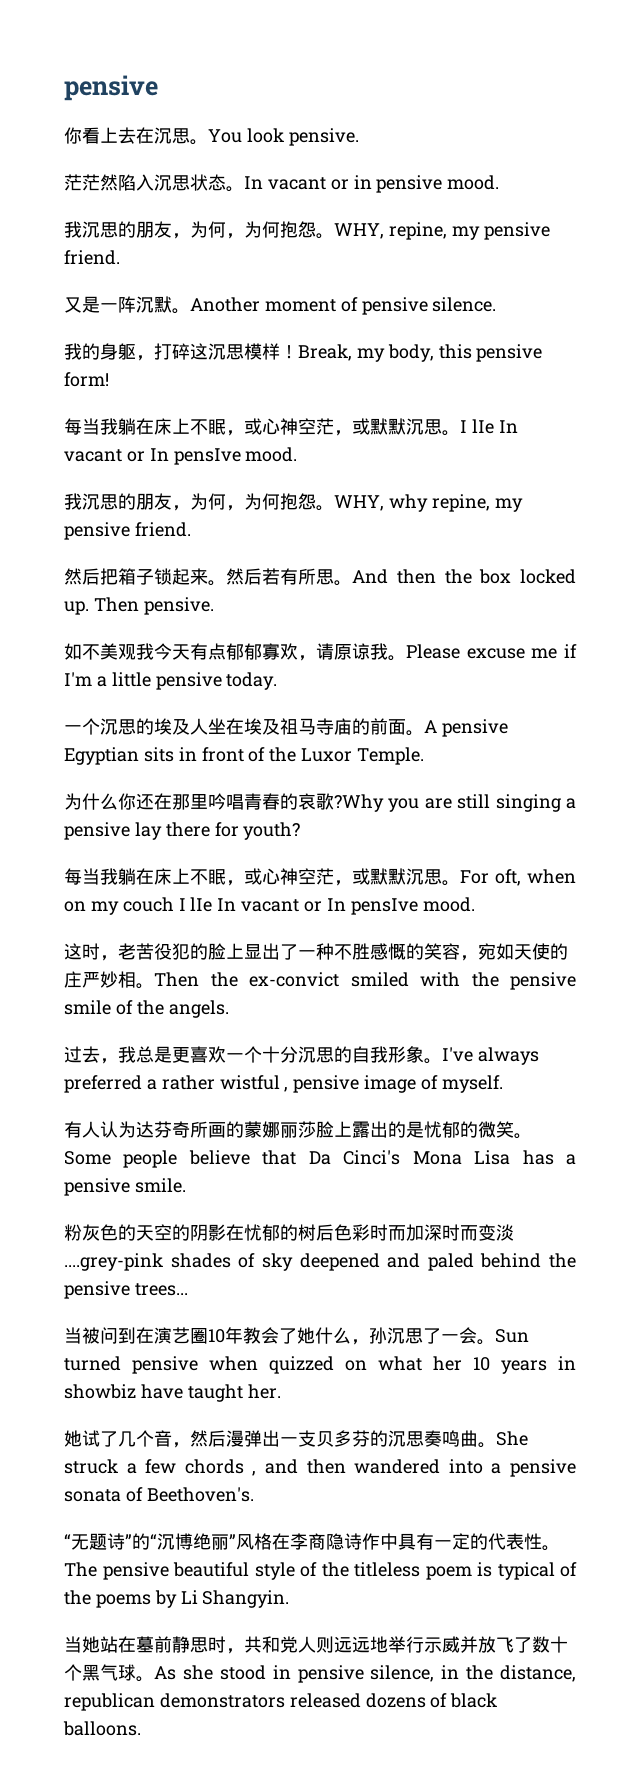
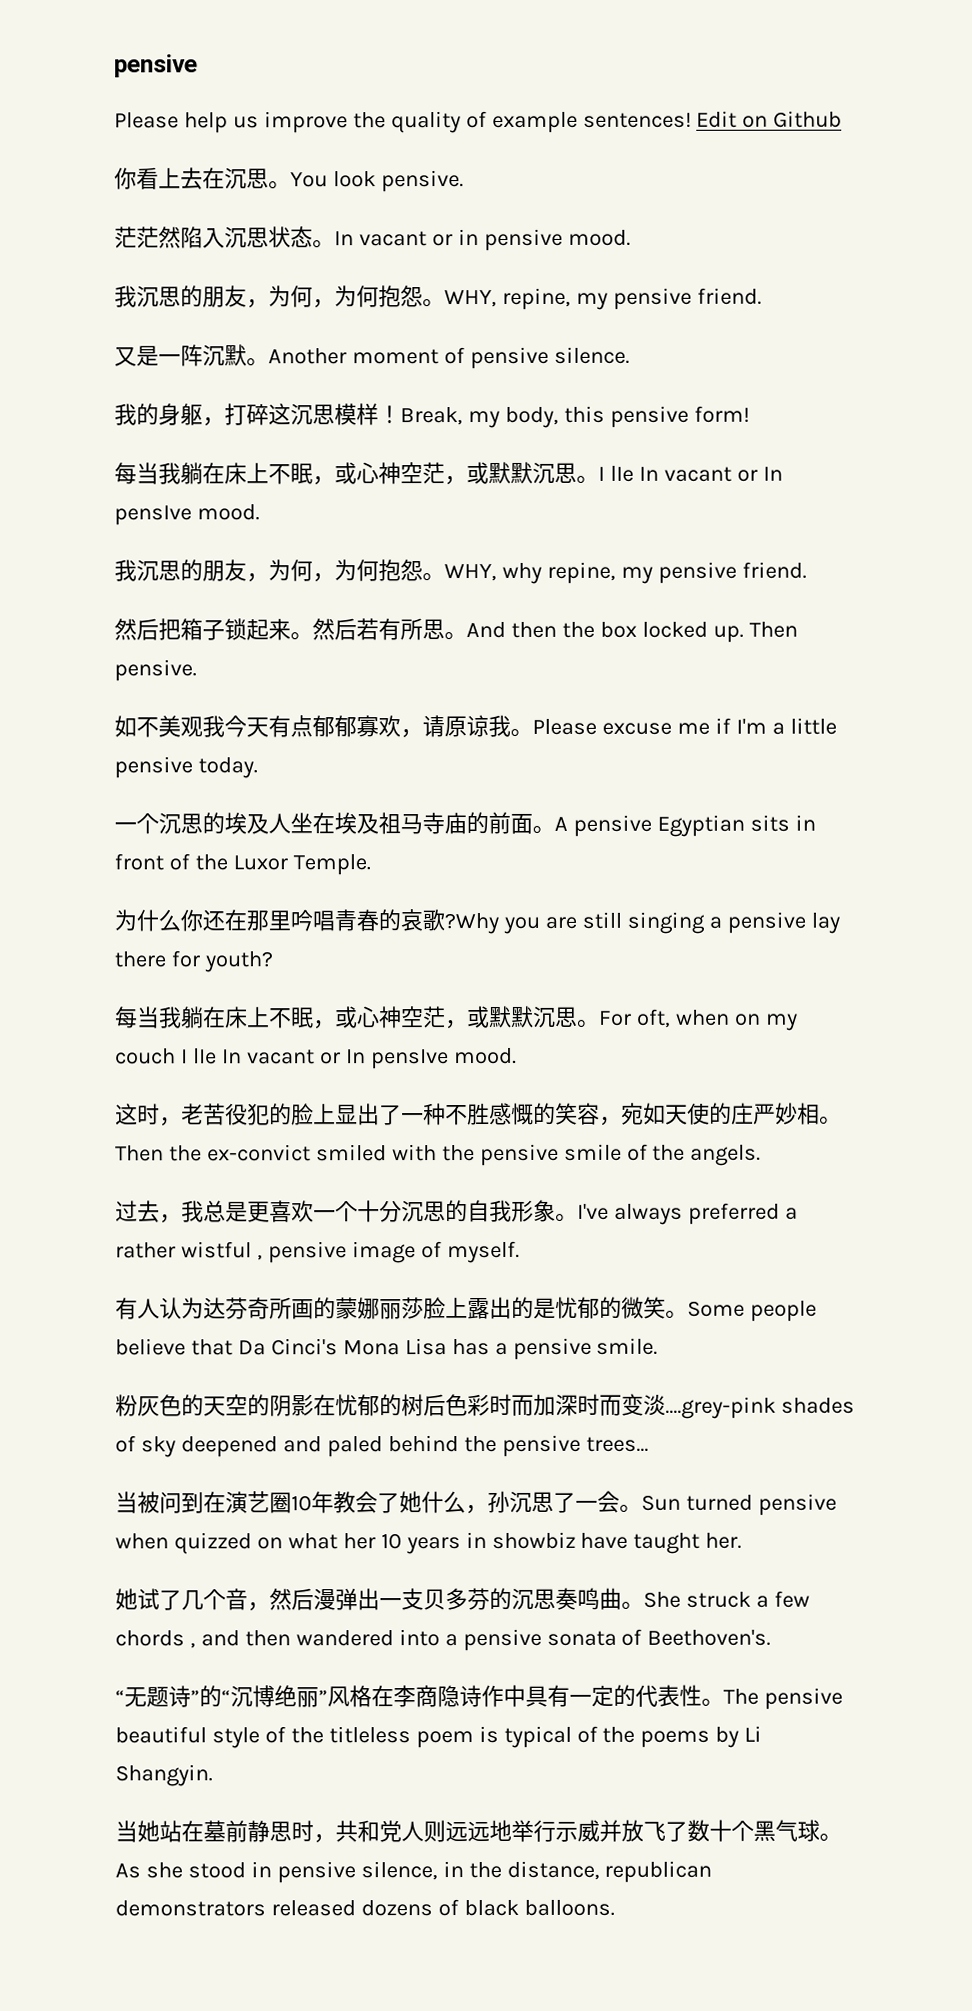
[64,75,158,101] pensive -> [114,54,198,78] [114,110,843,134] pensive // Please help us improve the quality of example sentences! Edit on Github

